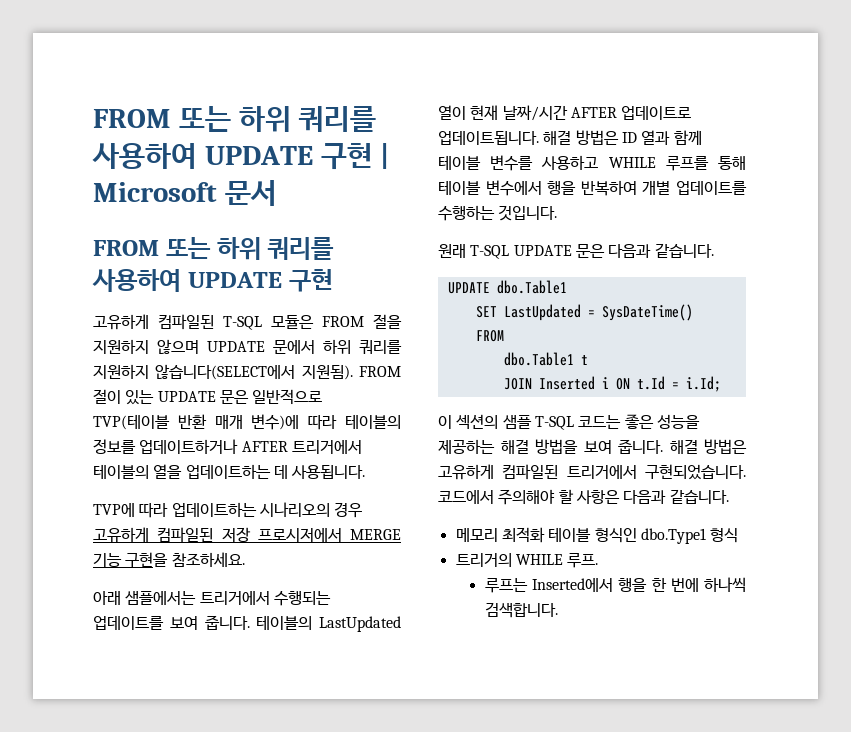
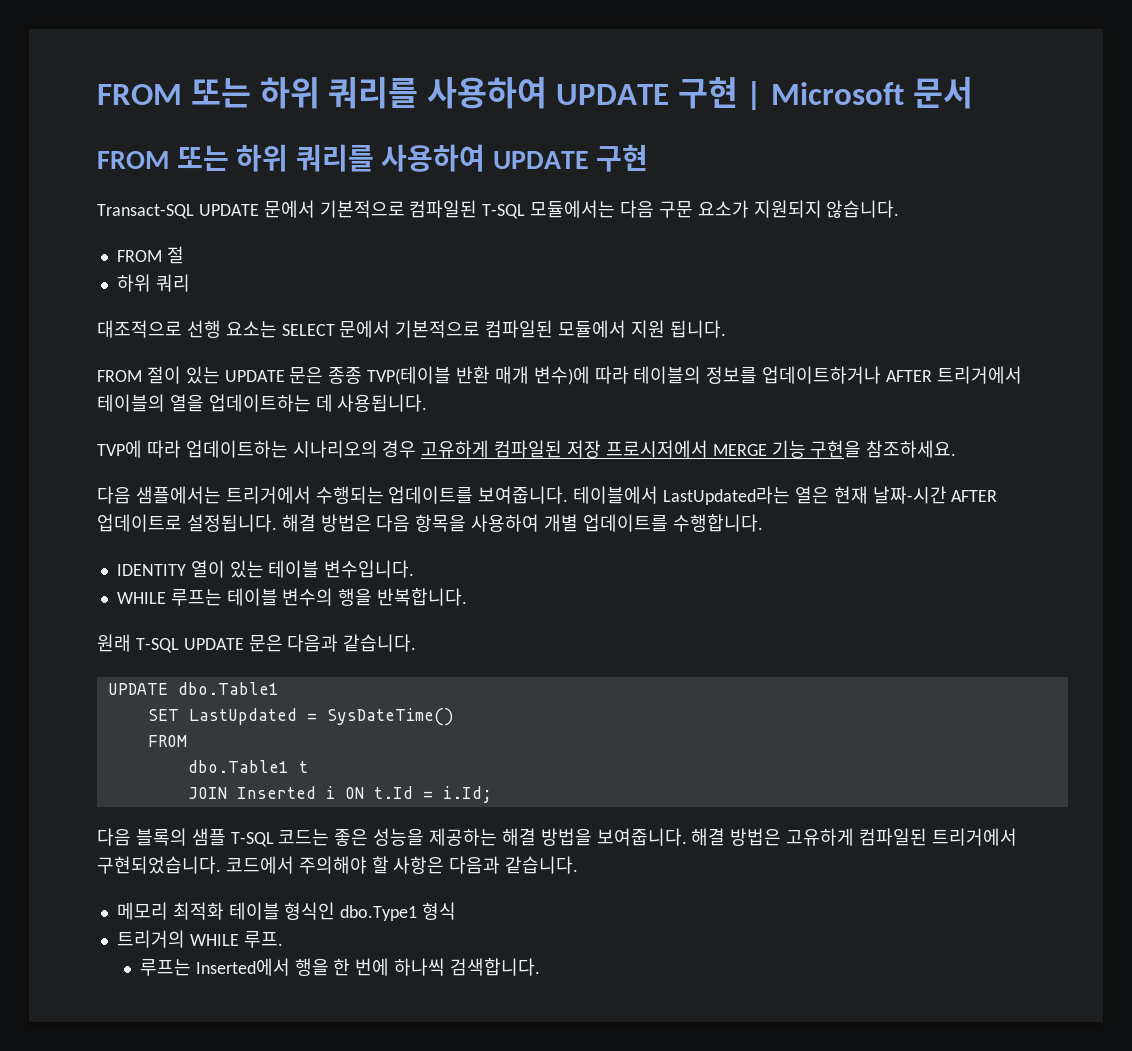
[93,314,402,330] [93,339,402,354] [93,364,353,380] 고유하게 컴파일된 T-SQL 모듈은 FROM 절을 지원하지 않으며 UPDATE 문에서 하위 쿼리를 지원하지 않습니다(SELECT에서 지원됨). -> [97,200,900,219] [116,246,184,264] [116,274,190,292] [97,320,726,338] Transact-SQL UPDATE 문에서 기본적으로 컴파일된 T-SQL 모듈에서는 다음 구문 요소가 지원되지 않습니다. // FROM 절 // 하위 쿼리 // 대조적으로 선행 요소는 SELECT 문에서 기본적으로 컴파일된 모듈에서 지원 됩니다. //
[252,389,323,405] 일반적으로 -> [328,367,363,384] 종종
[93,591,121,605] 아래 -> [97,486,131,504] 다음
[169,615,401,632] [438,105,568,121] 보여 줍니다. 테이블의 LastUpdated 열이 현재 날짜/시간 -> [478,486,947,505] 보여줍니다. 테이블에서 LastUpdated라는 열은 현재 날짜-시간
[438,130,702,145] [438,155,746,171] [438,180,747,196] [438,205,558,221] 업데이트됩니다. 해결 방법은 ID 열과 함께 테이블 변수를 사용하고 WHILE 루프를 통해 테이블 변수에서 행을 반복하여 개별 업데이트를 수행하는 것입니다. -> [186,514,763,532] [116,560,415,578] [116,588,468,606] 설정됩니다. 해결 방법은 다음 항목을 사용하여 개별 업데이트를 수행합니다. // IDENTITY 열이 있는 테이블 변수입니다. // WHILE 루프는 테이블 변수의 행을 반복합니다.
[438,414,499,429] 이 섹션의 -> [97,828,187,846] 다음 블록의
[583,439,663,454] 보여 줍니다. -> [596,828,687,846] 보여줍니다.

